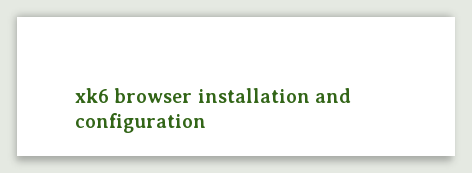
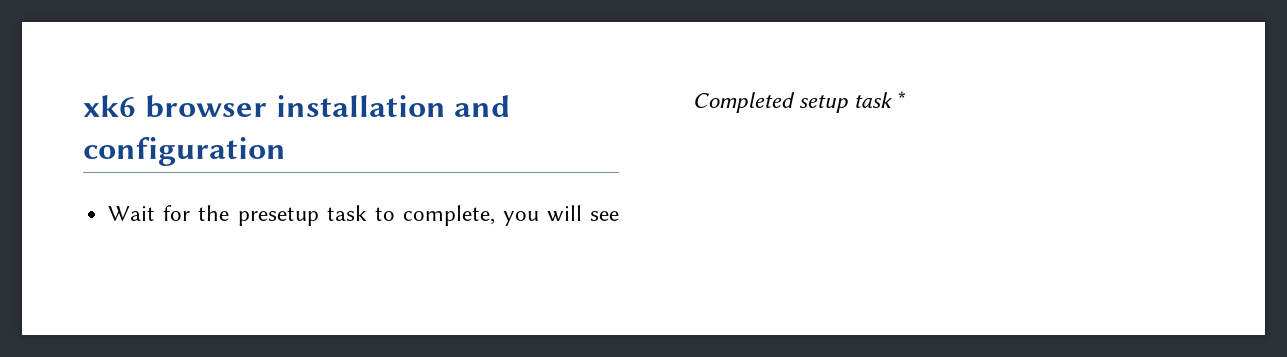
(206, 123) none -> [108,205,619,226] [693,91,907,113] // Wait for the presetup task to complete, you will see Completed setup task *

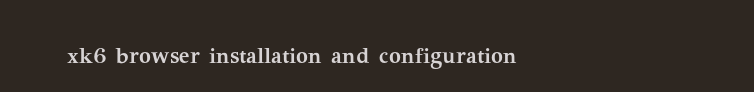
[108,205,619,226] [693,91,907,113] // Wait for the presetup task to complete, you will see Completed setup task * -> (517, 58) none

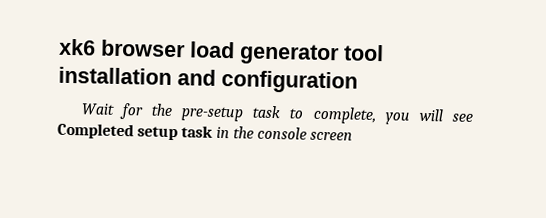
(200, 56) none -> [190,41,384,66] load generator tool
(517, 58) none -> [80,102,473,125] [57,122,354,141] // Wait for the pre-setup task to complete, you will see Completed setup task in the console screen

